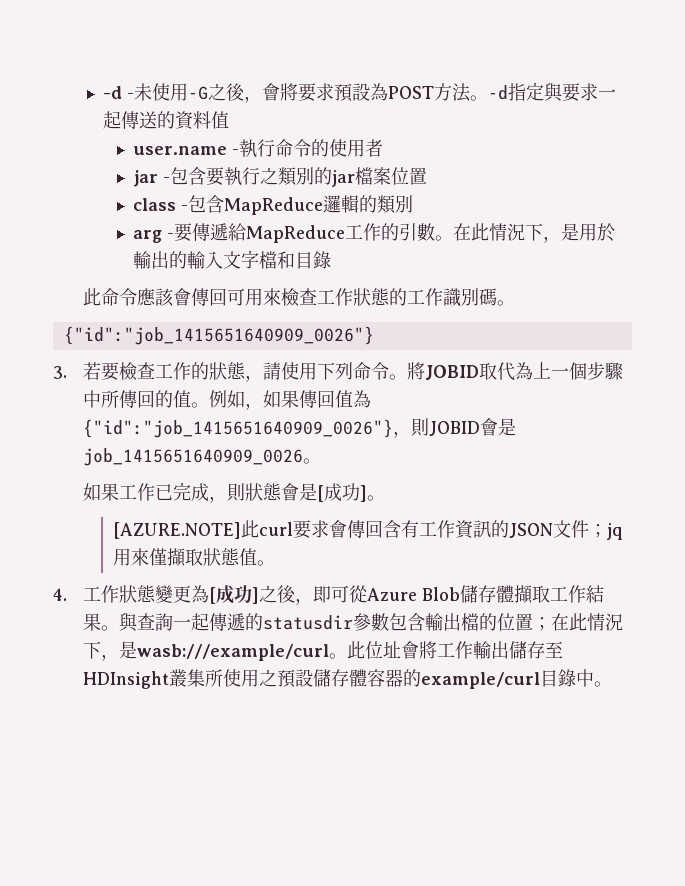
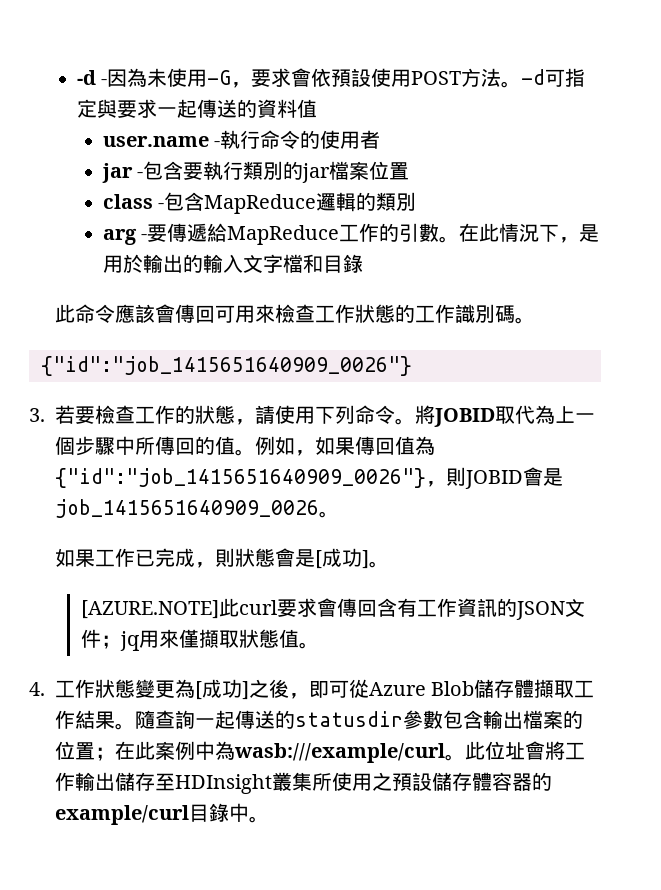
(134, 96) none -> [107,68,148,87] 因為
[207,83,388,103] 之後，會將要求預設為 -> [231,68,412,88] ，要求會依預設使用
(508, 92) none -> [545,69,566,87] 可
[260,167,279,185] 之 -> (244, 170) none
[119,612,139,632] 與 -> [135,710,155,729] 隨
[227,613,246,631] 遞 -> [255,710,275,729] 送
(480, 622) none -> [543,710,563,729] 案
[587,613,624,631] [83,641,138,661] 情況下，是 -> [155,741,235,760] 案例中為

